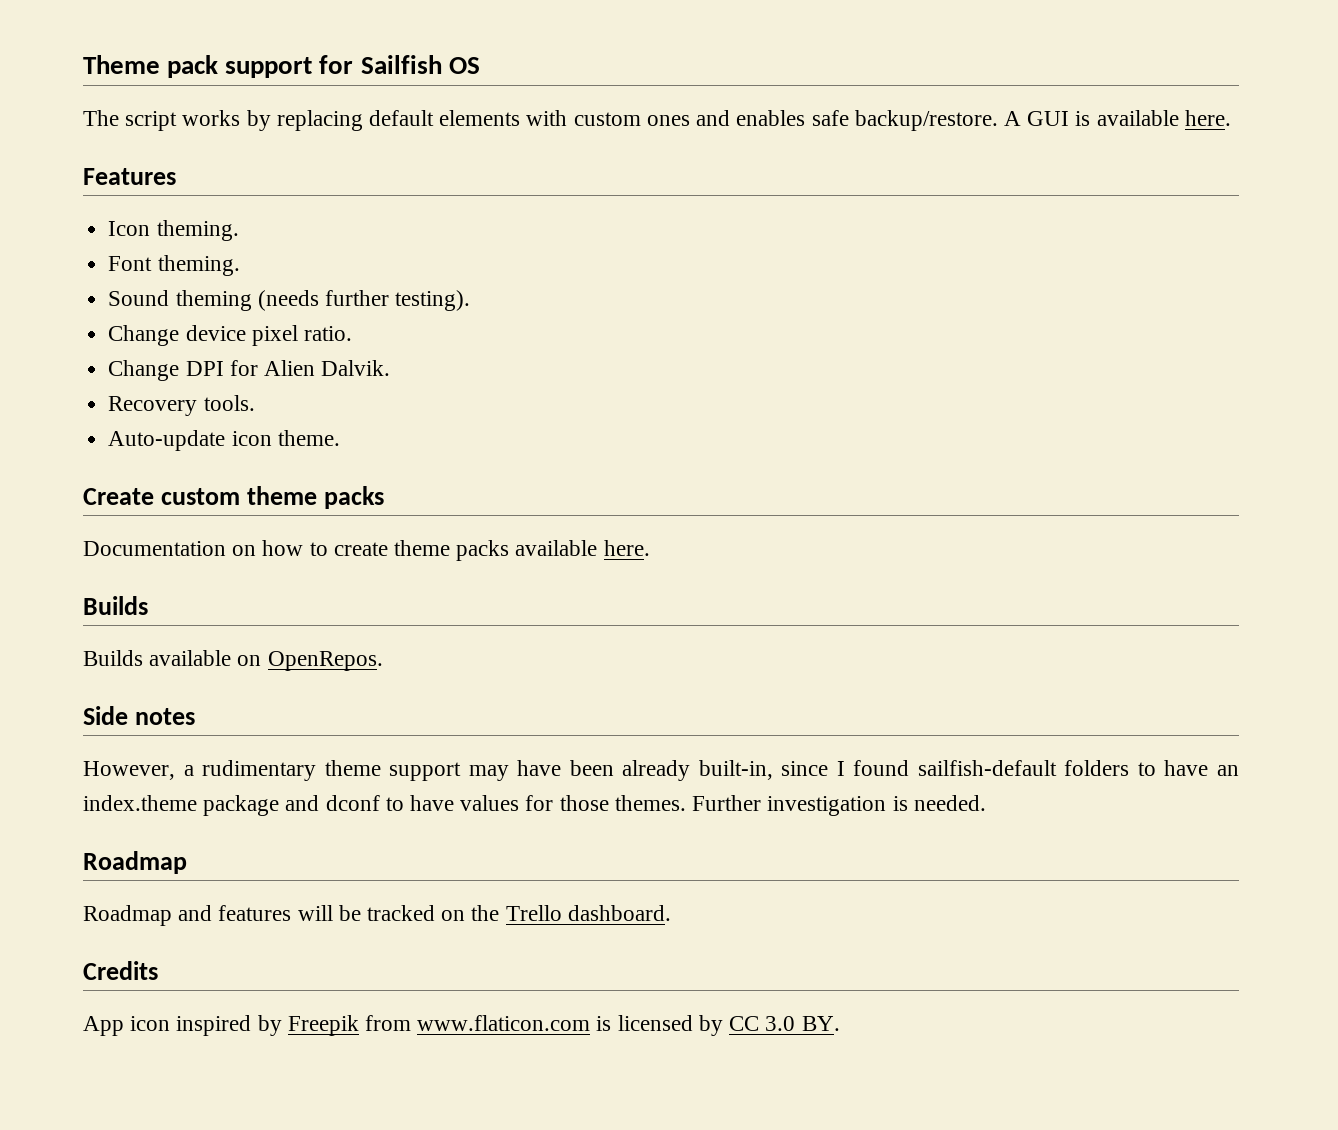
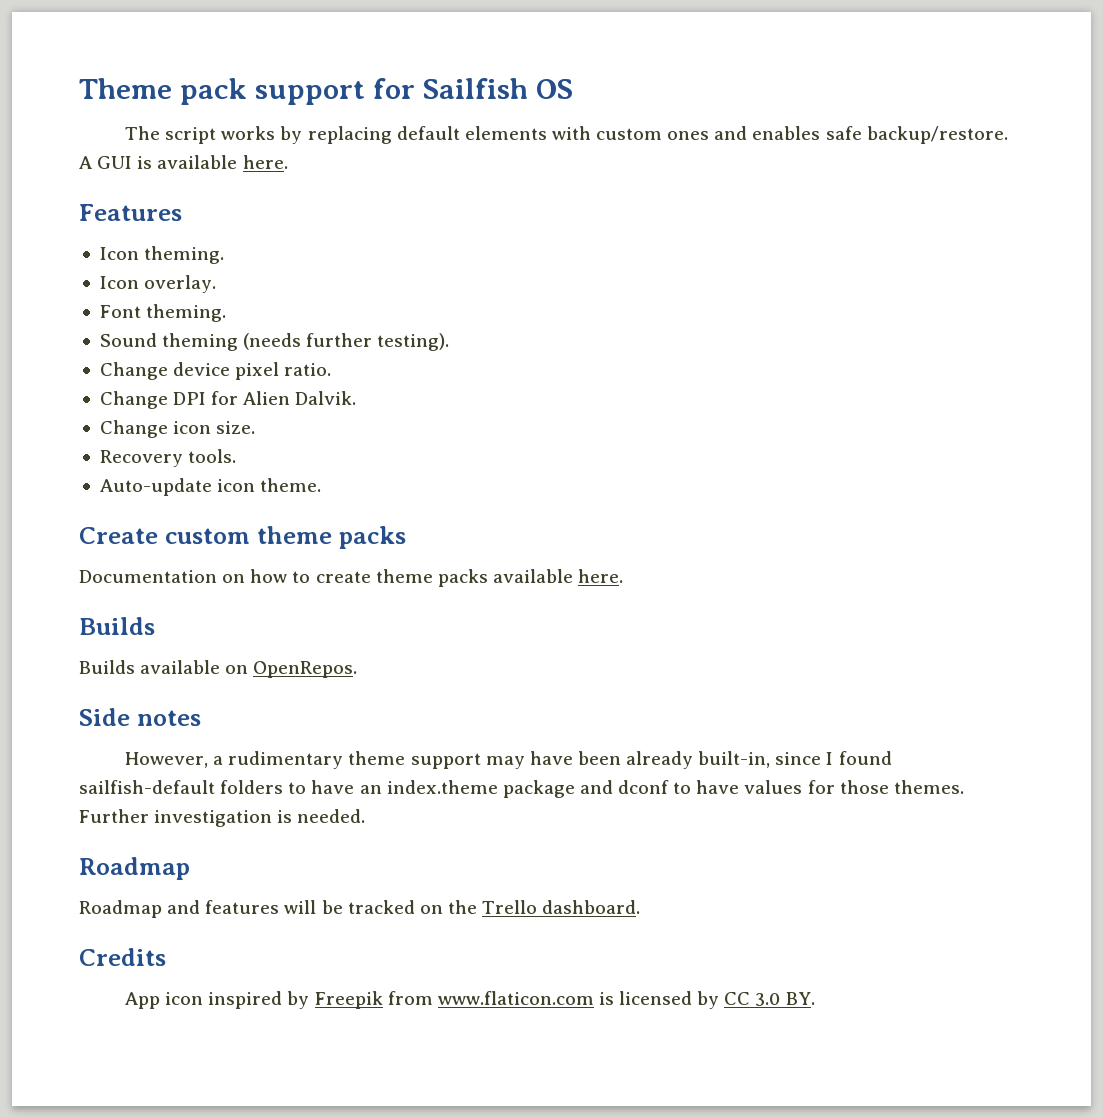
(239, 230) none -> [99,275,217,293] // Icon overlay.
(391, 368) none -> [99,420,256,438] // Change icon size.

